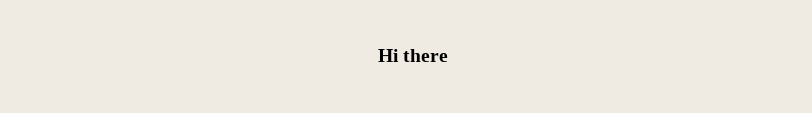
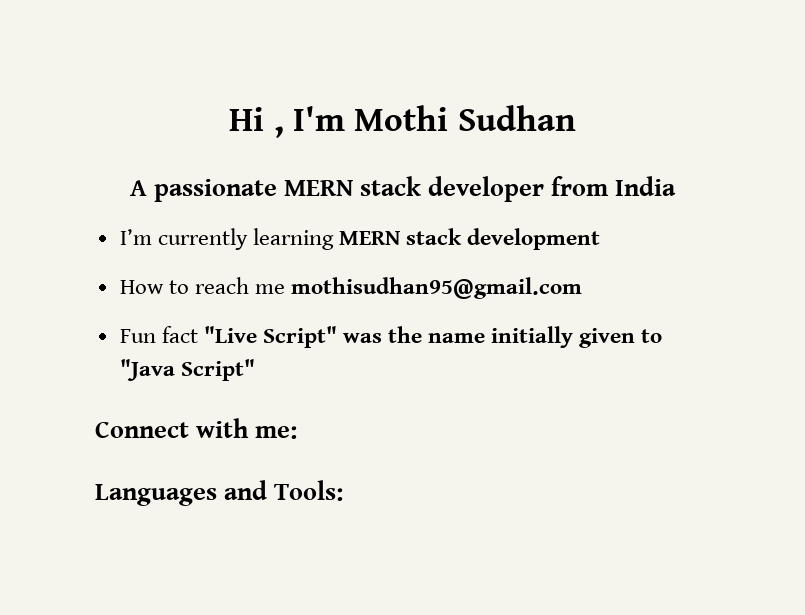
[403,49,449,62] there -> [273,105,576,138] [129,176,677,202] [119,228,601,250] [119,277,583,299] [119,326,663,348] [119,359,255,381] [95,418,298,439] [95,480,344,506] , I'm Mothi Sudhan // A passionate MERN stack developer from India // I’m currently learning MERN stack development // How to reach me mothisudhan95@gmail.com // Fun fact "Live Script" was the name initially given to "Java Script" // Connect with me: // Languages and Tools:

